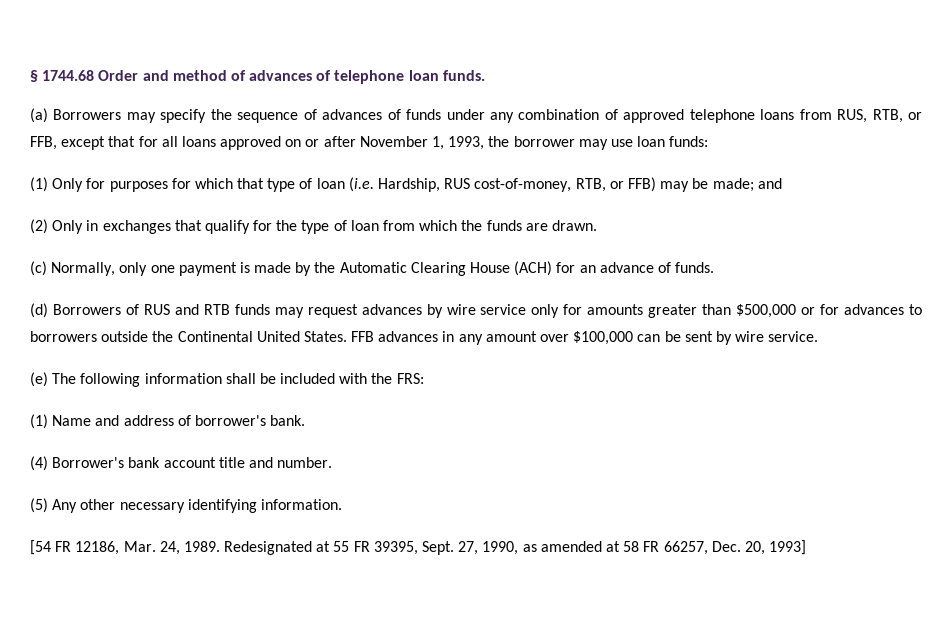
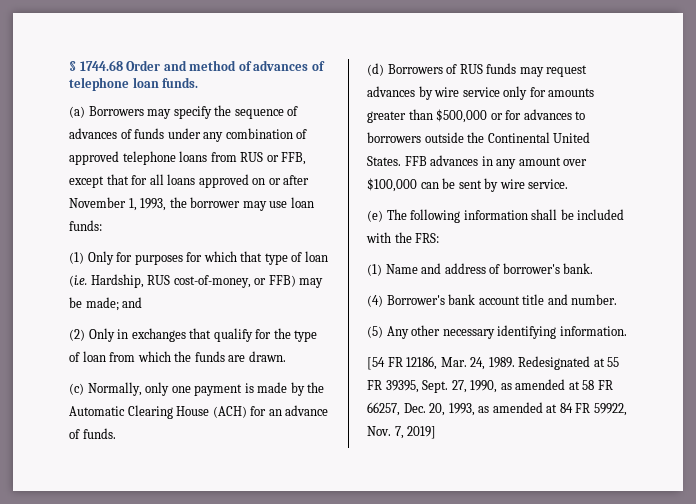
[837,109,903,123] RUS, RTB, -> [240,152,264,162] RUS
[575,178,606,192] RTB, -> (251, 281) none
[174,304,230,315] and RTB -> (483, 69) none
[769,540,807,555] 1993] -> [448,402,627,416] [367,426,437,439] 1993, as amended at 84 FR 59922, Nov. 7, 2019]

